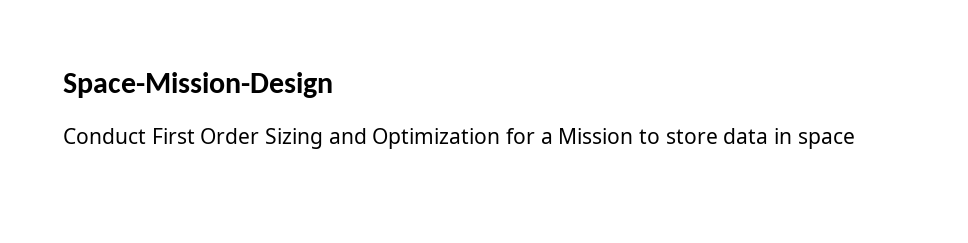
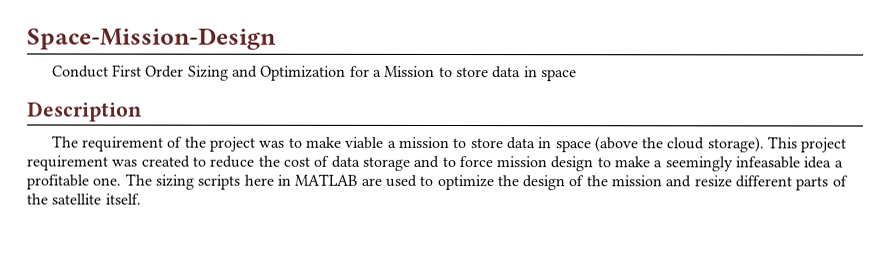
(855, 140) none -> [27,101,143,122] [50,135,847,153] [26,155,843,172] [26,173,848,191] [26,193,141,205] // Description // The requirement of the project was to make viable a mission to store data in space (above the cloud storage). This project requirement was created to reduce the cost of data storage and to force mission design to make a seemingly infeasable idea a profitable one. The sizing scripts here in MATLAB are used to optimize the design of the mission and resize different parts of the satellite itself.

